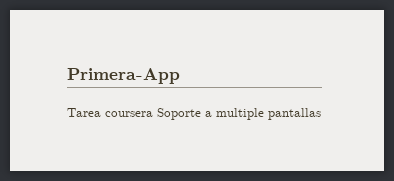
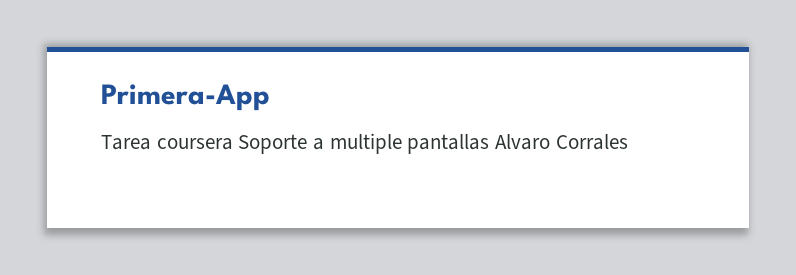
(321, 114) none -> [495,134,628,150] Alvaro Corrales

